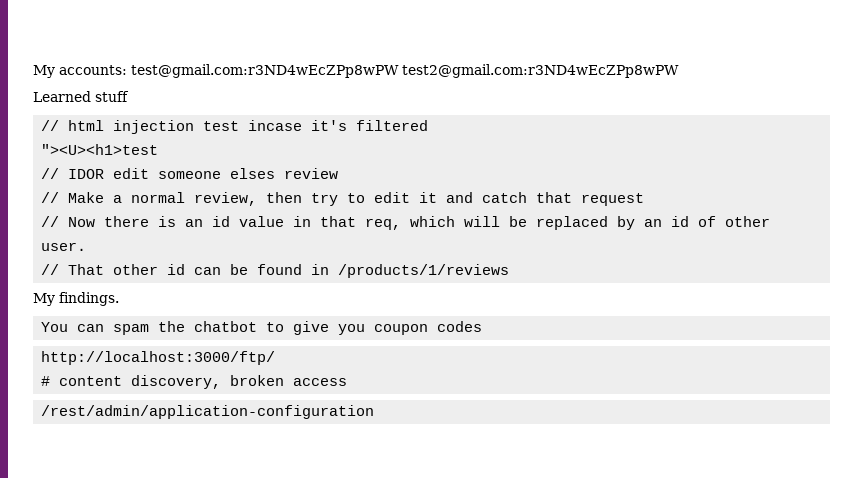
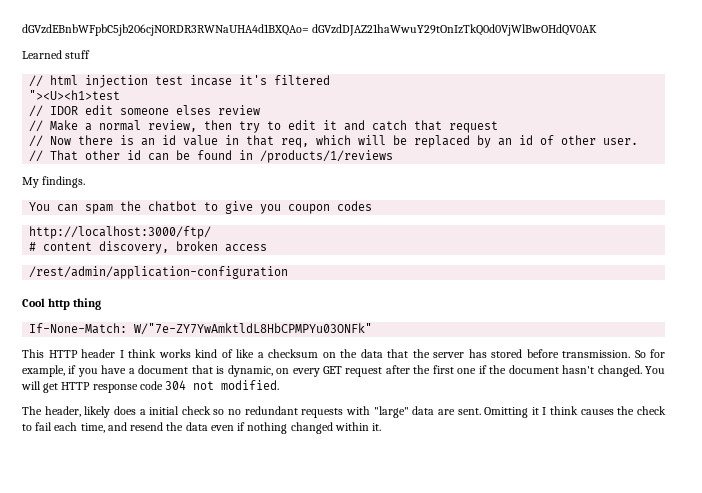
[33,64,679,78] My accounts: test@gmail.com:r3ND4wEcZPp8wPW test2@gmail.com:r3ND4wEcZPp8wPW -> [22,24,598,36] dGVzdEBnbWFpbC5jb206cjNORDR3RWNaUHA4d1BXQAo= dGVzdDJAZ21haWwuY29tOnIzTkQ0d0VjWlBwOHdQV0AK
(375, 412) none -> [22,298,102,310] [29,323,373,335] [22,349,665,358] [22,365,665,377] [21,380,280,393] [22,406,666,418] [22,422,382,434] // Cool http thing // If-None-Match: W/"7e-ZY7YwAmktldL8HbCPMPYu03ONFk" // This HTTP header I think works kind of like a checksum on the data that the server has stored before transmission. So for example, if you have a document that is dynamic, on every GET request after the first one if the document hasn't changed. You will get HTTP response code 304 not modified. // The header, likely does a initial check so no redundant requests with "large" data are sent. Omitting it I think causes the check to fail each time, and resend the data even if nothing changed within it.

